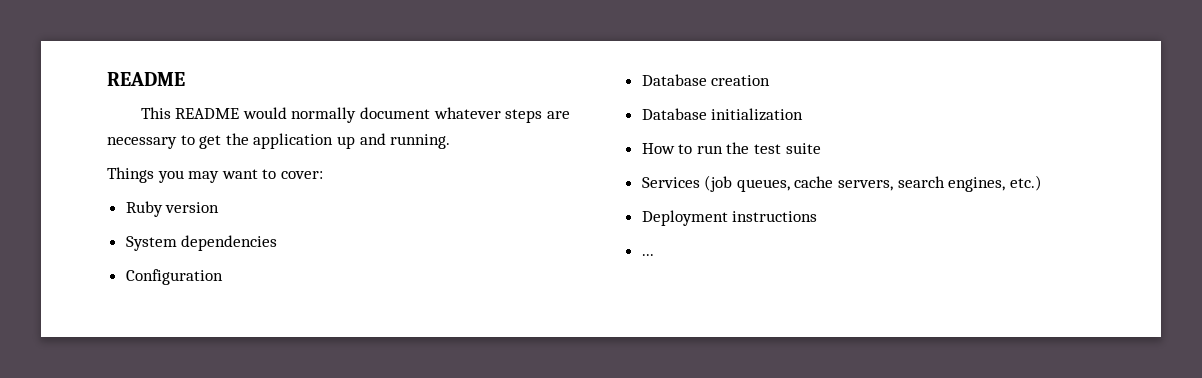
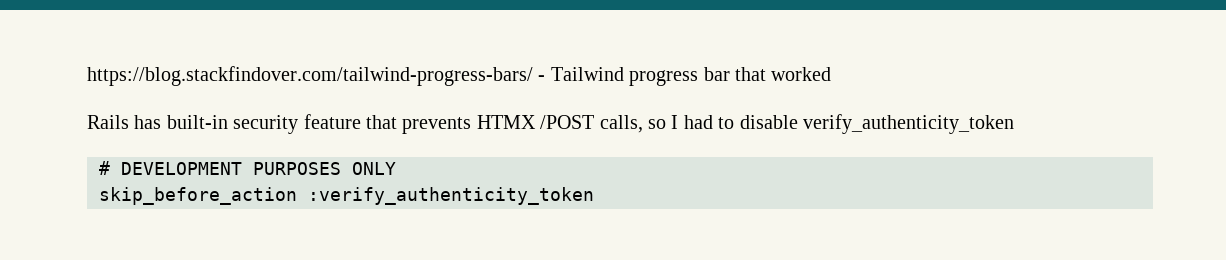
[107,72,185,86] [140,107,570,123] [107,133,451,149] [107,167,323,183] [125,201,220,217] [125,235,278,251] [125,269,223,285] [641,74,771,86] [641,108,804,121] [641,142,821,154] [641,175,1042,192] [641,210,818,226] [641,254,654,256] README // This README would normally document whatever steps are necessary to get the application up and running. // Things you may want to cover: // Ruby version // System dependencies // Configuration // Database creation // Database initialization // How to run the test suite // Services (job queues, cache servers, search engines, etc.) // Deployment instructions // ... -> [87,66,832,86] [87,114,1014,134] [99,161,396,175] [99,187,594,205] https://blog.stackfindover.com/tailwind-progress-bars/ - Tailwind progress bar that worked // Rails has built-in security feature that prevents HTMX /POST calls, so I had to disable verify_authenticity_token // # DEVELOPMENT PURPOSES ONLY // skip_before_action :verify_authenticity_token

